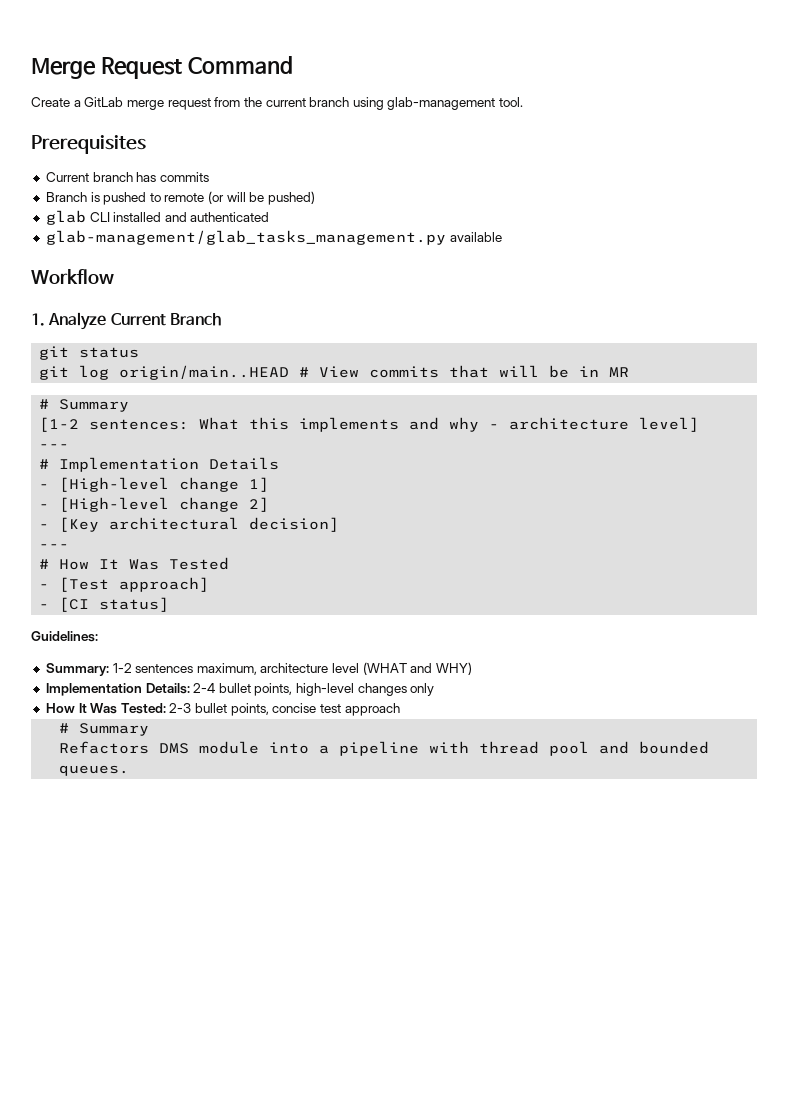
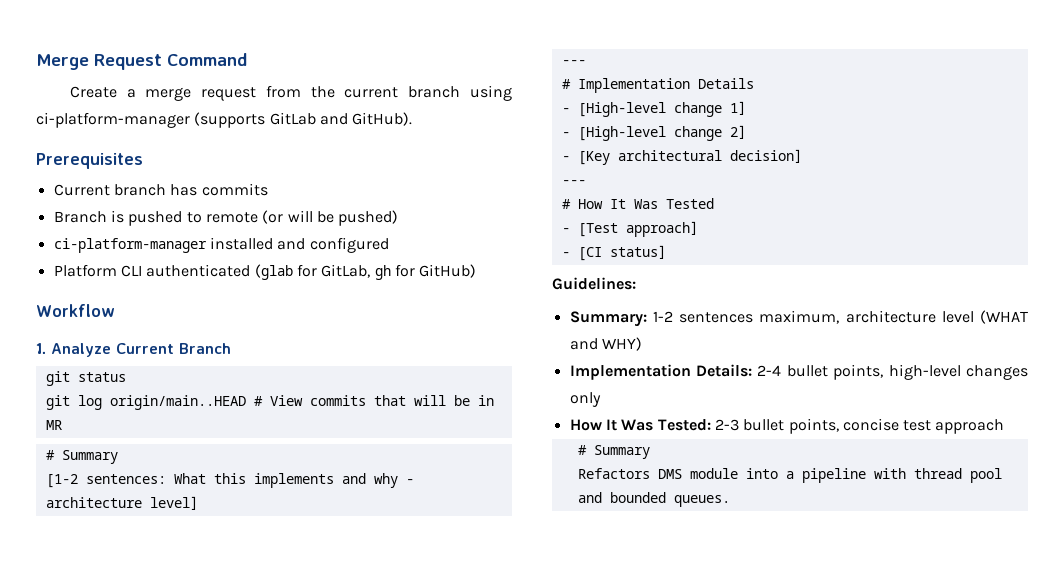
[84,97,124,107] GitLab -> (136, 93) none
[387,97,524,110] glab-management tool. -> [36,112,413,128] ci-platform-manager (supports GitLab and GitHub).
[45,210,270,225] [45,230,502,245] glab CLI installed and authenticated // glab-management/glab_tasks_management.py available -> [53,237,389,253] [53,264,477,280] ci-platform-manager installed and configured // Platform CLI authenticated (glab for GitLab, gh for GitHub)

